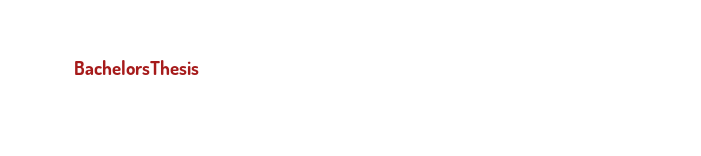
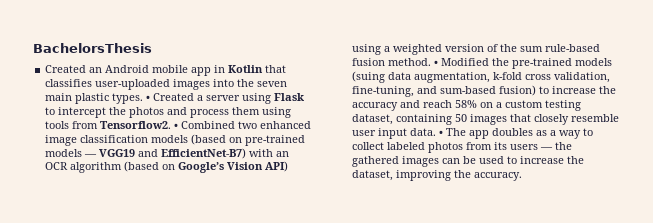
(199, 67) none -> [45,65,287,76] [45,79,288,90] [45,93,305,104] [45,107,292,118] [45,121,312,129] [45,134,306,146] [45,148,290,159] [45,161,289,173] [352,44,601,55] [352,58,613,69] [352,71,611,83] [352,85,617,97] [352,100,582,111] [352,114,620,125] [352,128,594,139] [352,142,573,153] [352,156,585,167] [352,170,523,181] // Created an Android mobile app in Kotlin that classifies user-uploaded images into the seven main plastic types. • Created a server using Flask to intercept the photos and process them using tools from Tensorflow2. • Combined two enhanced image classification models (based on pre-trained models — VGG19 and EfficientNet-B7) with an OCR algorithm (based on Google’s Vision API) using a weighted version of the sum rule-based fusion method. • Modified the pre-trained models (suing data augmentation, k-fold cross validation, fine-tuning, and sum-based fusion) to increase the accuracy and reach 58% on a custom testing dataset, containing 50 images that closely resemble user input data. • The app doubles as a way to collect labeled photos from its users — the gathered images can be used to increase the dataset, improving the accuracy.

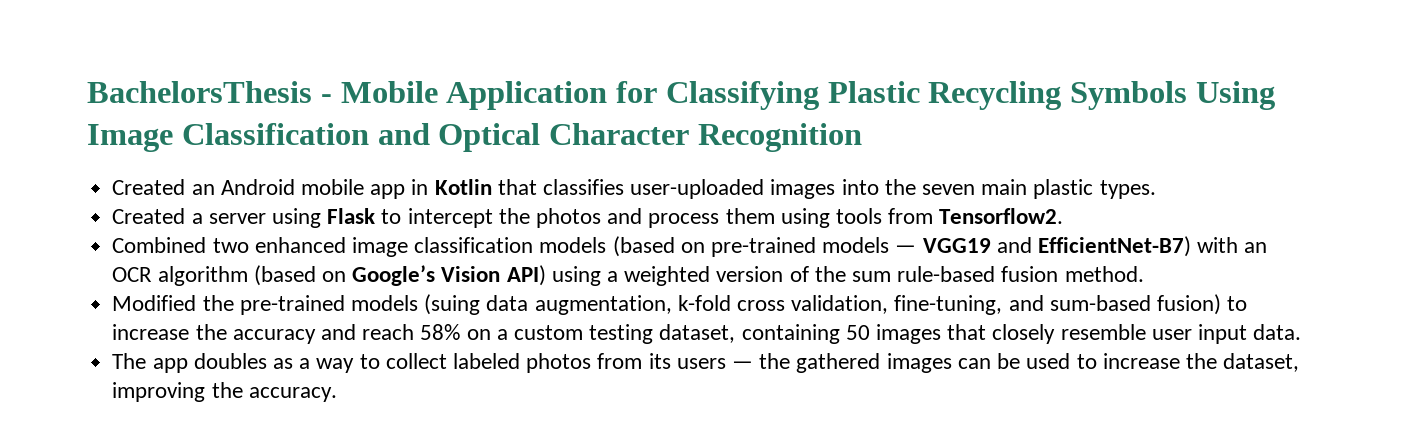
(152, 48) none -> [320,81,1275,110] [87,123,862,152] - Mobile Application for Classifying Plastic Recycling Symbols Using Image Classification and Optical Character Recognition
[146,95,151,101] • -> (1156, 189) //
[174,123,179,129] • -> (1064, 216) //
[434,60,439,66] • -> (1144, 274) //
[439,130,444,136] • -> (1302, 332) //

